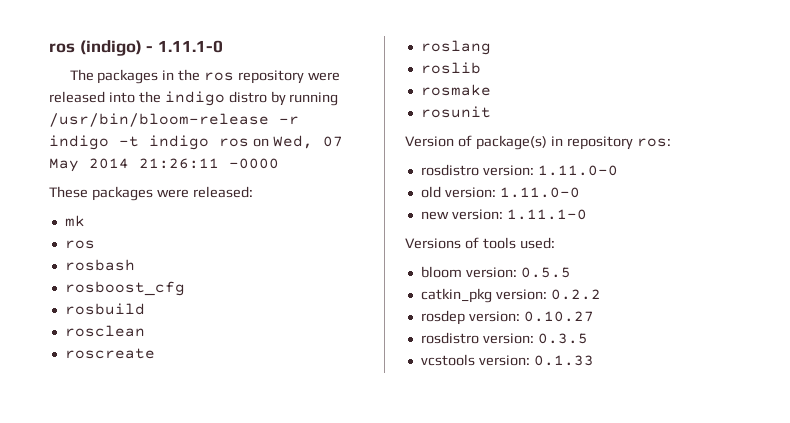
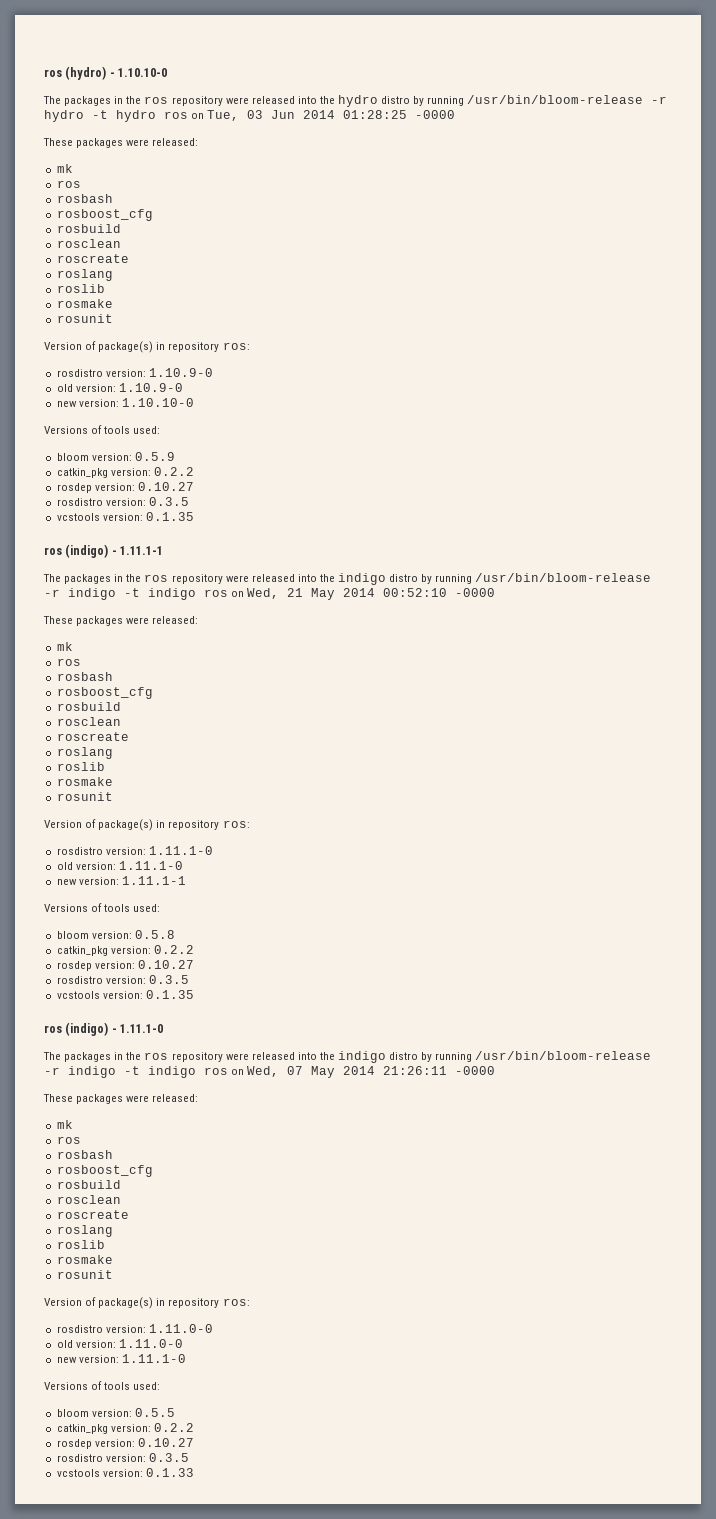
[49,43,75,53] ros -> [44,66,168,80] [43,95,668,107] [44,110,456,122] [43,138,199,148] [56,164,73,173] [56,180,81,188] [56,194,113,203] [56,209,153,221] [56,224,121,233] [56,239,121,248] [56,254,129,263] [56,269,113,281] [56,284,105,293] [56,299,113,308] [56,314,113,323] [44,341,250,353] [56,368,213,377] [56,383,183,392] [56,398,194,407] [44,425,161,434] [56,452,175,461] [56,467,194,478] [56,482,194,493] [56,497,189,506] [56,512,194,521] [44,544,164,558] [43,573,652,585] [44,588,496,600] [43,616,199,626] [56,642,73,651] [56,658,81,666] [56,672,113,681] [56,687,153,699] [56,702,121,711] [56,717,121,726] [56,732,129,741] [56,747,113,759] [56,762,105,771] [56,777,113,786] [56,792,113,801] [44,819,250,831] [56,846,213,855] [56,861,183,870] [56,876,186,885] [44,903,161,912] [56,930,175,939] [56,945,194,956] [56,960,194,971] [56,975,189,984] [56,990,194,999] [44,1025,62,1033] ros (hydro) - 1.10.10-0 // The packages in the ros repository were released into the hydro distro by running /usr/bin/bloom-release -r hydro -t hydro ros on Tue, 03 Jun 2014 01:28:25 -0000 // These packages were released: // mk // ros // rosbash // rosboost_cfg // rosbuild // rosclean // roscreate // roslang // roslib // rosmake // rosunit // Version of package(s) in repository ros: // rosdistro version: 1.10.9-0 // old version: 1.10.9-0 // new version: 1.10.10-0 // Versions of tools used: // bloom version: 0.5.9 // catkin_pkg version: 0.2.2 // rosdep version: 0.10.27 // rosdistro version: 0.3.5 // vcstools version: 0.1.35 // ros (indigo) - 1.11.1-1 // The packages in the ros repository were released into the indigo distro by running /usr/bin/bloom-release -r indigo -t indigo ros on Wed, 21 May 2014 00:52:10 -0000 // These packages were released: // mk // ros // rosbash // rosboost_cfg // rosbuild // rosclean // roscreate // roslang // roslib // rosmake // rosunit // Version of package(s) in repository ros: // rosdistro version: 1.11.1-0 // old version: 1.11.1-0 // new version: 1.11.1-1 // Versions of tools used: // bloom version: 0.5.8 // catkin_pkg version: 0.2.2 // rosdep version: 0.10.27 // rosdistro version: 0.3.5 // vcstools version: 0.1.35 // ros

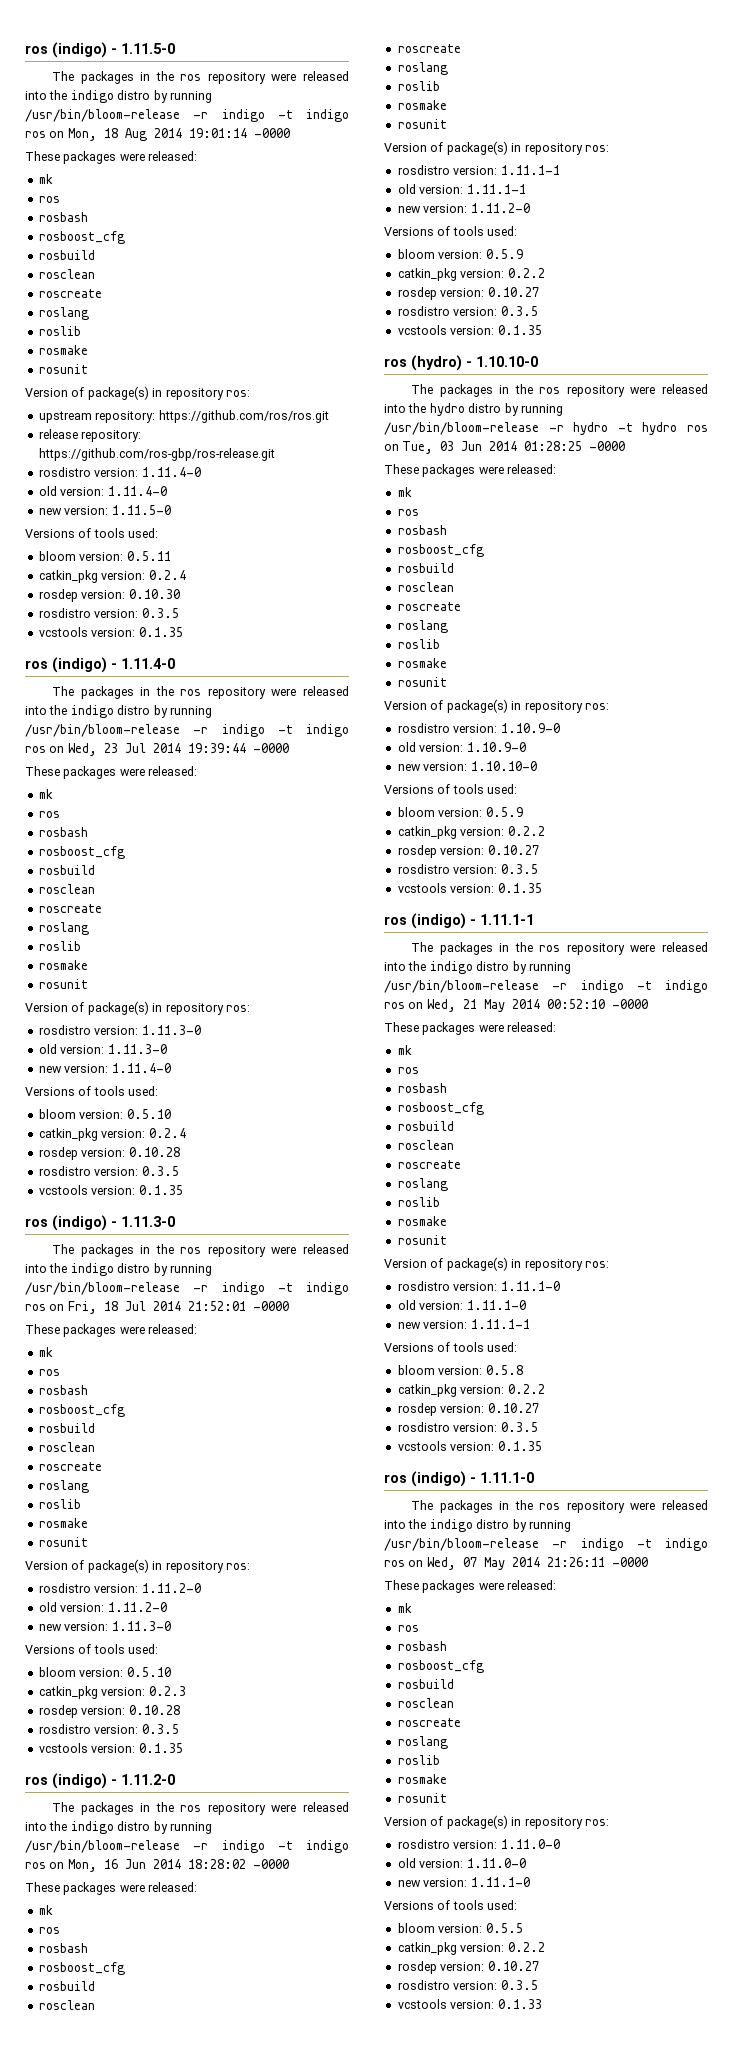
[44,69,62,77] ros -> [25,42,175,58] [51,71,349,84] [25,90,212,103] [25,109,349,122] [25,128,290,141] [25,151,198,164] [38,174,53,184] [38,196,60,203] [38,212,88,222] [38,231,125,244] [38,250,95,260] [38,269,95,279] [38,289,102,298] [38,307,89,320] [38,326,81,336] [38,345,88,355] [38,364,88,374] [25,386,250,400] [38,410,329,423] [38,429,142,442] [38,448,275,461] [38,467,201,477] [38,486,167,496] [38,505,171,515] [25,528,159,538] [38,551,171,561] [38,570,186,583] [38,589,180,602] [38,608,179,618] [38,627,183,637] [25,657,175,673] [51,686,349,699] [25,705,212,718] [25,724,349,737] [25,743,289,756] [25,766,198,779] [38,789,53,799] [38,811,60,818] [38,827,88,837] [38,846,125,859] [38,865,95,875] [38,884,95,894] [38,904,102,913] [38,922,89,935] [38,941,81,951] [38,960,88,970] [38,979,88,989] [25,1001,250,1015] [38,1025,201,1035] [38,1044,167,1054] [38,1063,171,1073] [25,1086,159,1096] [38,1109,171,1119] [38,1128,186,1141] [38,1147,180,1160] [38,1166,179,1176] [38,1185,183,1195] [25,1215,175,1231] [51,1244,349,1257] [25,1263,212,1276] [25,1282,349,1295] [25,1301,289,1314] [25,1324,198,1337] [38,1347,53,1357] [38,1369,60,1376] [38,1385,88,1395] [38,1404,125,1417] [38,1423,95,1433] [38,1442,95,1452] [38,1462,102,1471] [38,1480,89,1493] [38,1499,81,1509] [38,1518,88,1528] [38,1537,88,1547] [25,1559,250,1573] [38,1583,201,1593] [38,1602,167,1612] [38,1621,171,1631] [25,1644,159,1654] [38,1667,171,1677] [38,1686,186,1699] [38,1705,180,1718] [38,1724,179,1734] [38,1743,183,1753] [25,1773,175,1789] [51,1802,349,1815] [25,1821,212,1834] [25,1840,349,1853] [25,1859,289,1872] [25,1882,198,1895] [38,1905,53,1915] [38,1927,60,1934] [38,1943,88,1953] [38,1962,125,1975] [38,1981,95,1991] [38,2000,95,2010] [397,44,461,53] [397,62,448,75] [397,81,440,91] [397,100,447,110] [397,119,447,129] [384,141,609,155] [397,165,560,175] [397,184,526,194] [397,203,530,213] [384,226,518,236] [397,249,523,259] [397,268,545,281] [397,287,539,300] [397,306,538,316] [397,325,542,335] [384,358,407,367] ros (indigo) - 1.11.5-0 // The packages in the ros repository were released into the indigo distro by running /usr/bin/bloom-release -r indigo -t indigo ros on Mon, 18 Aug 2014 19:01:14 -0000 // These packages were released: // mk // ros // rosbash // rosboost_cfg // rosbuild // rosclean // roscreate // roslang // roslib // rosmake // rosunit // Version of package(s) in repository ros: // upstream repository: https://github.com/ros/ros.git // release repository: https://github.com/ros-gbp/ros-release.git // rosdistro version: 1.11.4-0 // old version: 1.11.4-0 // new version: 1.11.5-0 // Versions of tools used: // bloom version: 0.5.11 // catkin_pkg version: 0.2.4 // rosdep version: 0.10.30 // rosdistro version: 0.3.5 // vcstools version: 0.1.35 // ros (indigo) - 1.11.4-0 // The packages in the ros repository were released into the indigo distro by running /usr/bin/bloom-release -r indigo -t indigo ros on Wed, 23 Jul 2014 19:39:44 -0000 // These packages were released: // mk // ros // rosbash // rosboost_cfg // rosbuild // rosclean // roscreate // roslang // roslib // rosmake // rosunit // Version of package(s) in repository ros: // rosdistro version: 1.11.3-0 // old version: 1.11.3-0 // new version: 1.11.4-0 // Versions of tools used: // bloom version: 0.5.10 // catkin_pkg version: 0.2.4 // rosdep version: 0.10.28 // rosdistro version: 0.3.5 // vcstools version: 0.1.35 // ros (indigo) - 1.11.3-0 // The packages in the ros repository were released into the indigo distro by running /usr/bin/bloom-release -r indigo -t indigo ros on Fri, 18 Jul 2014 21:52:01 -0000 // These packages were released: // mk // ros // rosbash // rosboost_cfg // rosbuild // rosclean // roscreate // roslang // roslib // rosmake // rosunit // Version of package(s) in repository ros: // rosdistro version: 1.11.2-0 // old version: 1.11.2-0 // new version: 1.11.3-0 // Versions of tools used: // bloom version: 0.5.10 // catkin_pkg version: 0.2.3 // rosdep version: 0.10.28 // rosdistro version: 0.3.5 // vcstools version: 0.1.35 // ros (indigo) - 1.11.2-0 // The packages in the ros repository were released into the indigo distro by running /usr/bin/bloom-release -r indigo -t indigo ros on Mon, 16 Jun 2014 18:28:02 -0000 // These packages were released: // mk // ros // rosbash // rosboost_cfg // rosbuild // rosclean // roscreate // roslang // roslib // rosmake // rosunit // Version of package(s) in repository ros: // rosdistro version: 1.11.1-1 // old version: 1.11.1-1 // new version: 1.11.2-0 // Versions of tools used: // bloom version: 0.5.9 // catkin_pkg version: 0.2.2 // rosdep version: 0.10.27 // rosdistro version: 0.3.5 // vcstools version: 0.1.35 // ros

